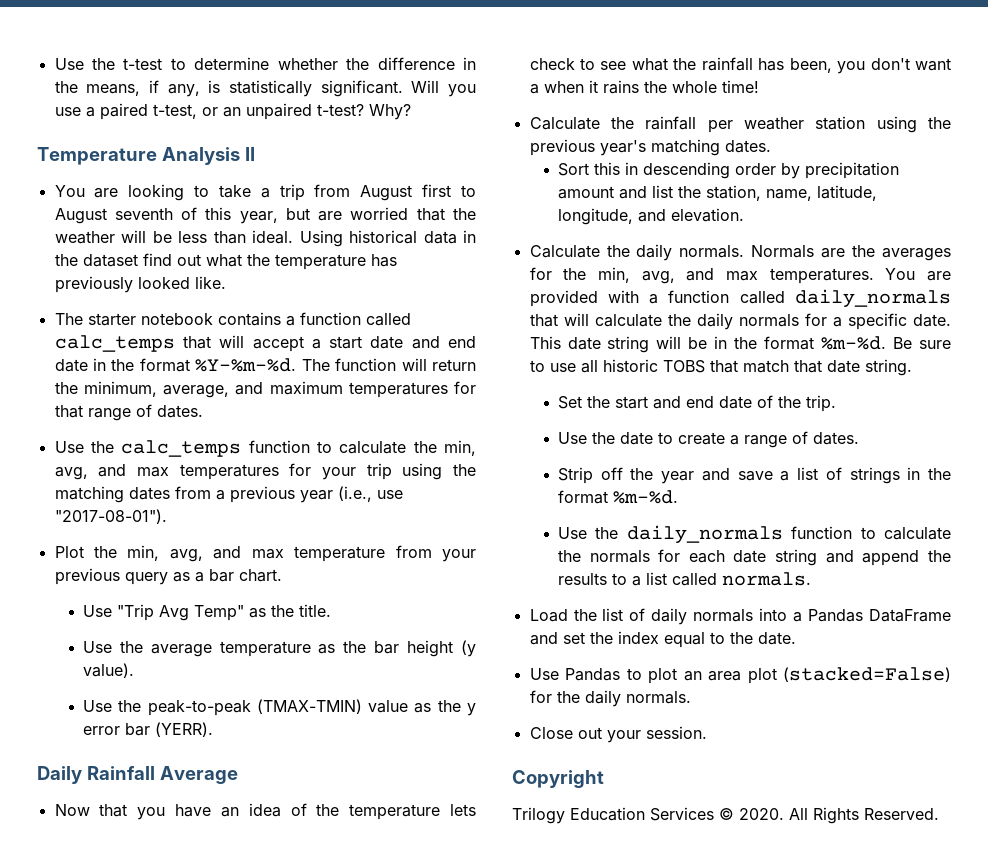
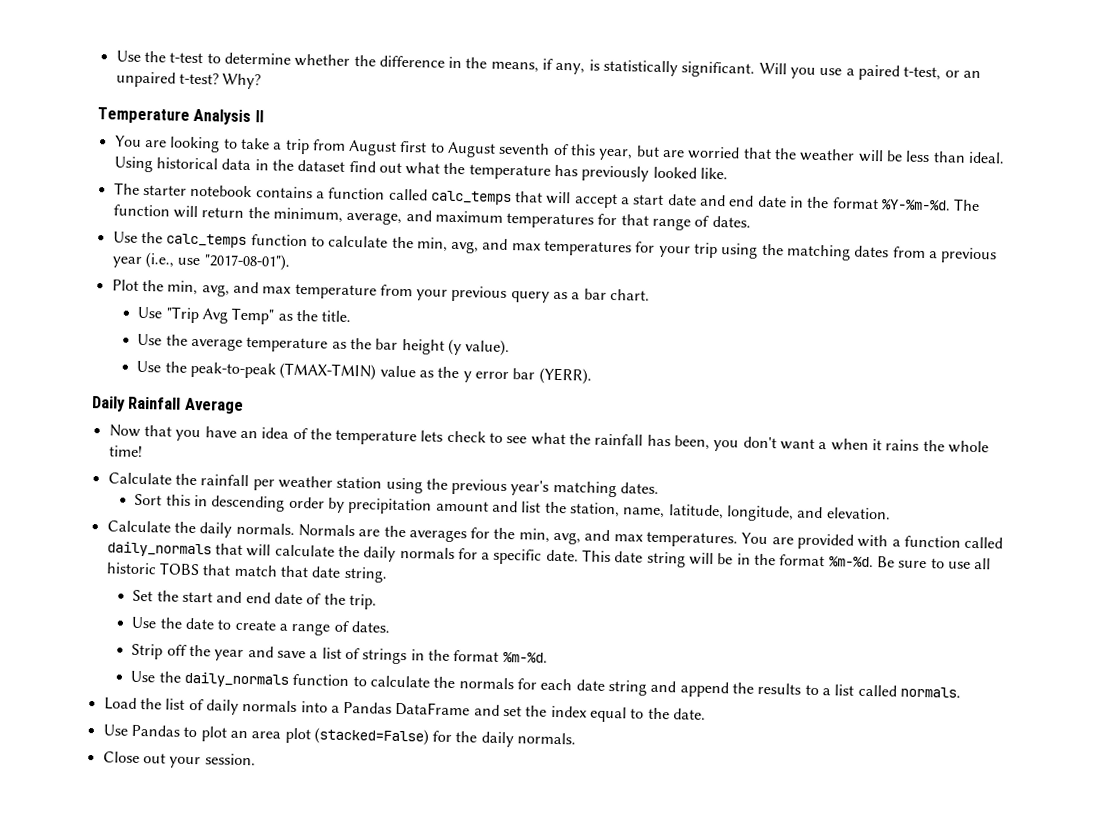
[512,770,604,788] [512,807,939,824] // Copyright // Trilogy Education Services © 2020. All Rights Reserved. -> (256, 759) none

